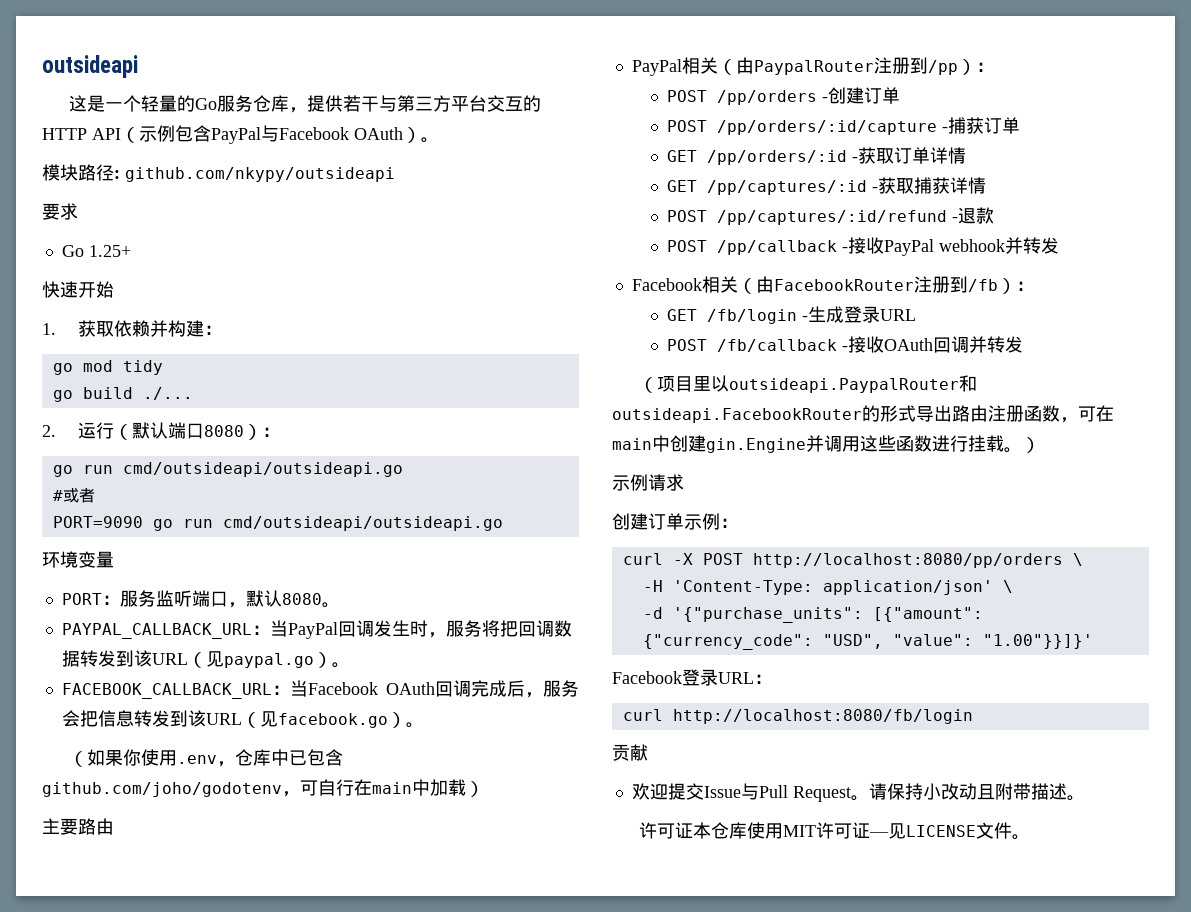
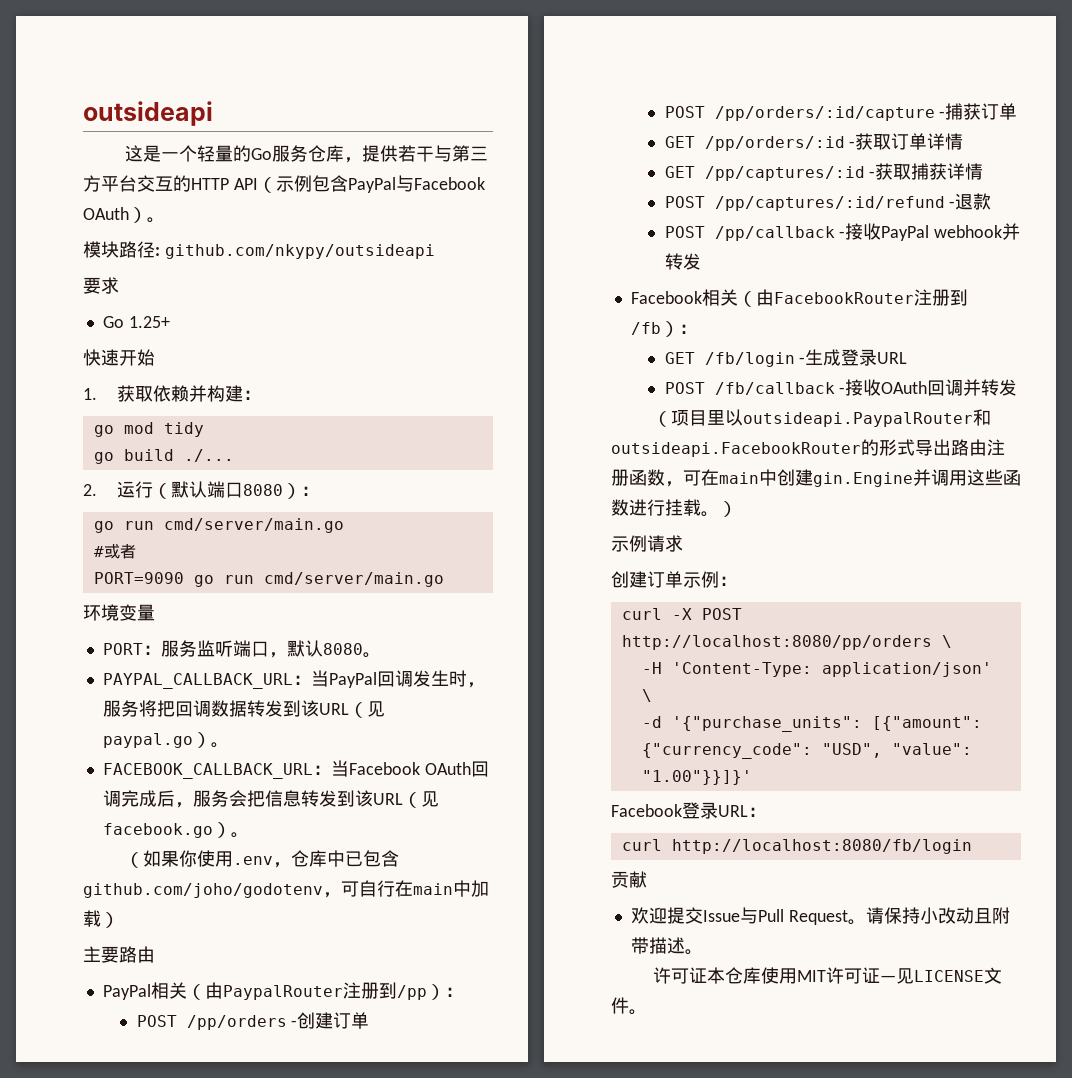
[122,462,403,477] cmd/outsideapi/outsideapi.go -> [163,518,344,533] cmd/server/main.go
[222,516,503,531] cmd/outsideapi/outsideapi.go -> [263,572,444,587] cmd/server/main.go

